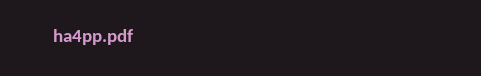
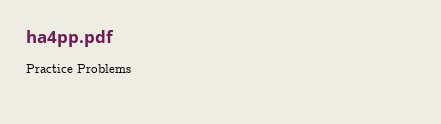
(133, 37) none -> [26,64,131,73] // Practice Problems

